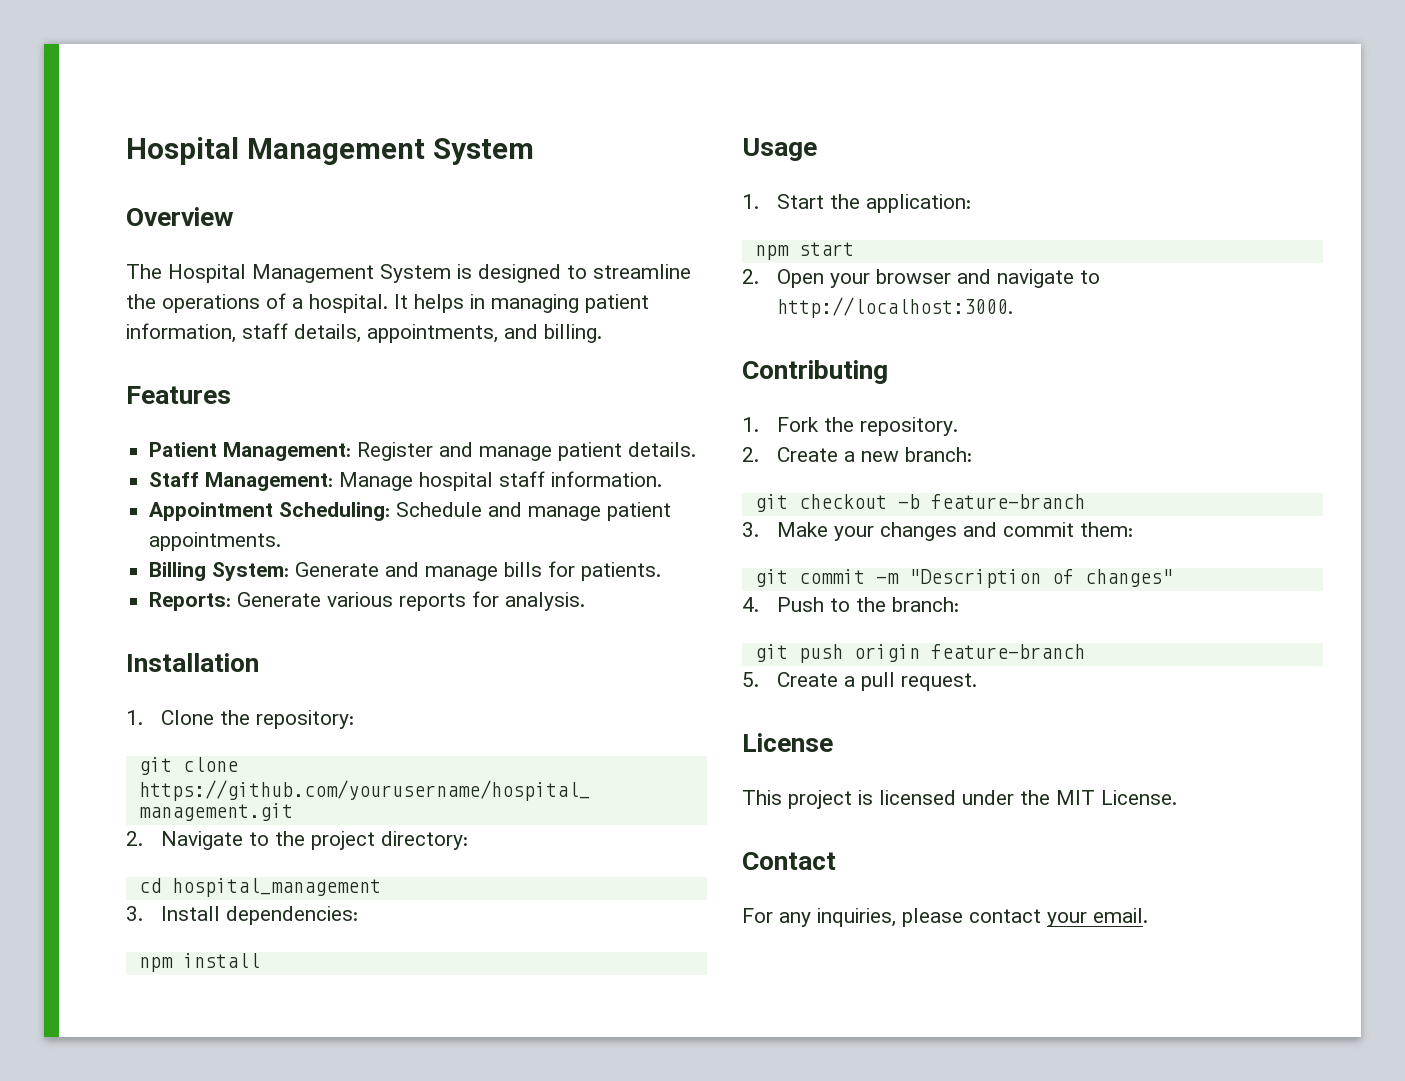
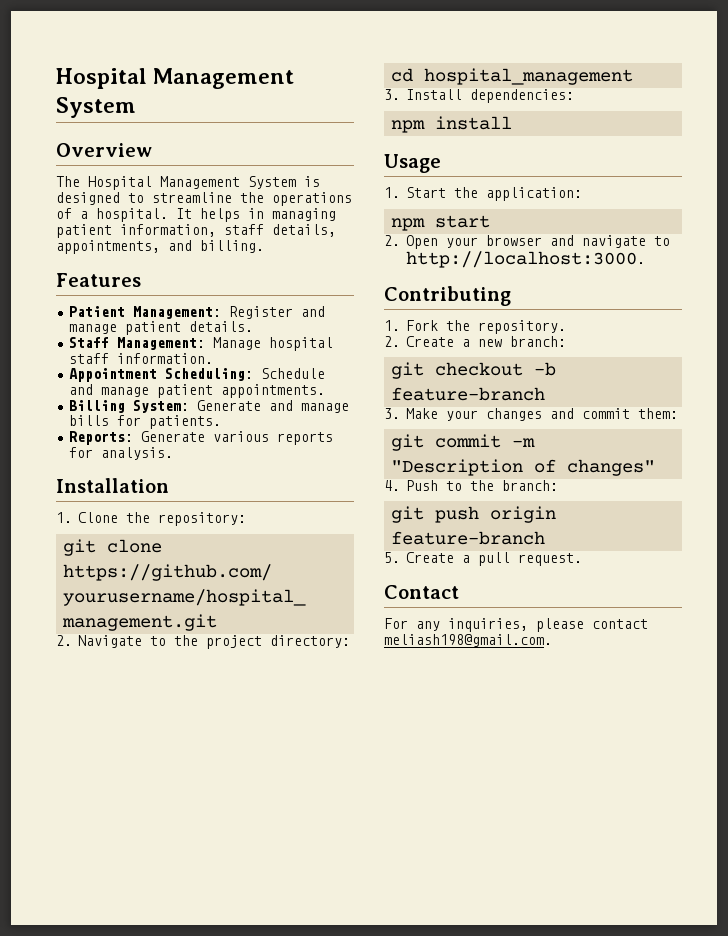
[742,733,833,752] [742,790,1177,809] // License // This project is licensed under the MIT License. -> (582, 559) none
[1047,908,1148,927] your email. -> [384,634,552,647] meliash198@gmail.com.

